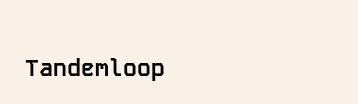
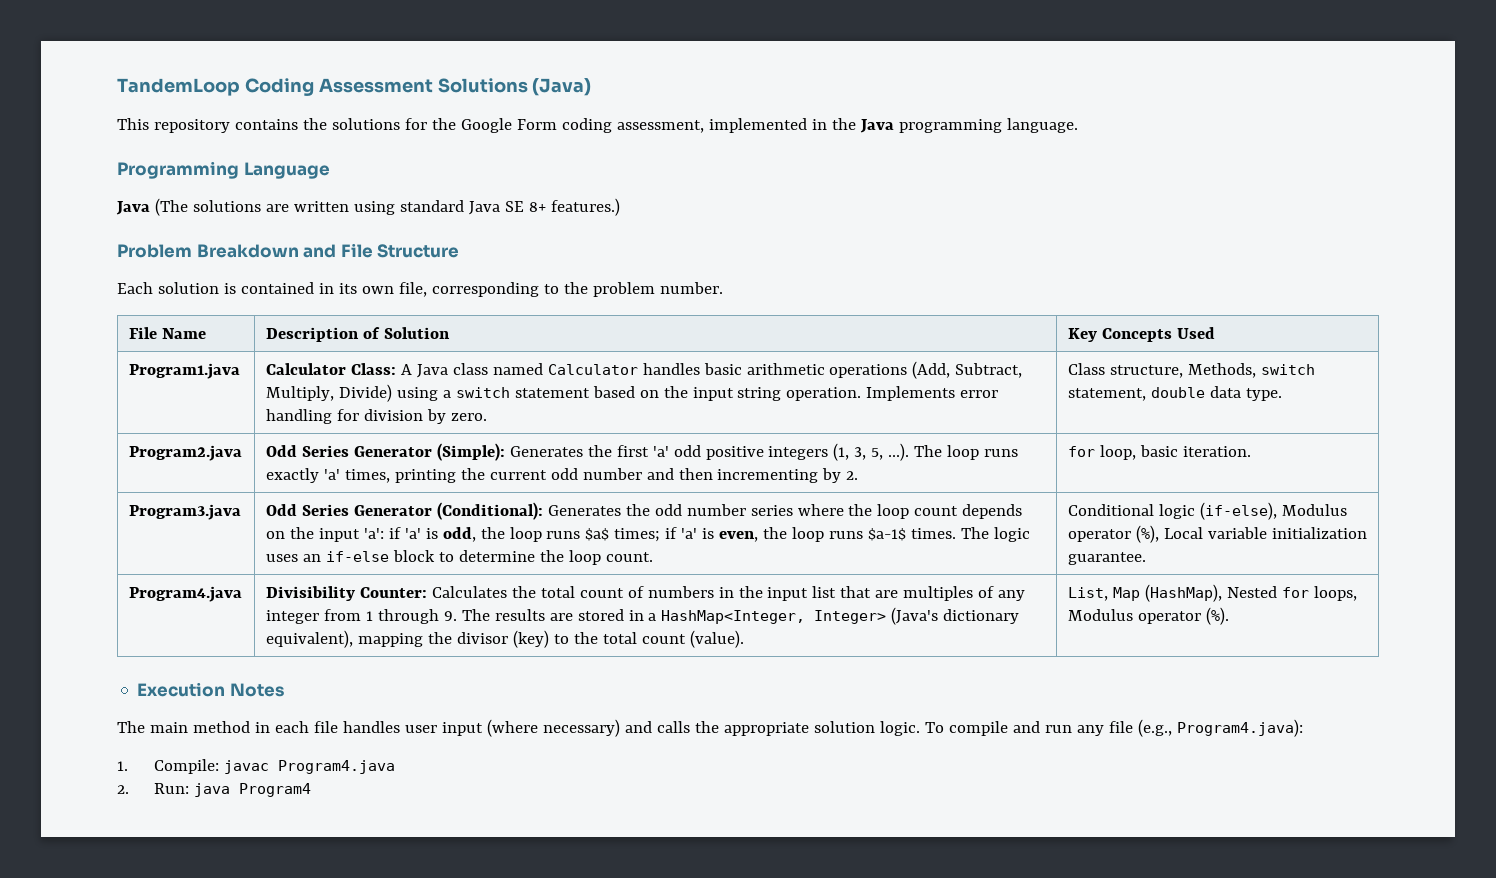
[25,58,165,81] Tandemloop -> [117,78,592,96] [117,118,1078,133] [117,161,330,179] [116,198,620,216] [117,243,460,258] [117,282,723,297] [128,327,206,339] [265,327,450,342] [1067,327,1215,342] [128,363,240,379] [265,361,1023,379] [265,384,999,402] [265,409,487,424] [1067,363,1315,378] [1067,386,1282,401] [128,445,242,461] [265,443,1019,461] [265,468,859,483] [1067,445,1251,460] [128,504,241,520] [265,502,1023,520] [265,527,1031,542] [265,550,653,565] [1067,502,1347,520] [1067,525,1367,543] [1067,552,1146,565] [128,586,242,602] [265,586,1026,601] [265,607,1020,625] [265,630,744,648] [1067,584,1357,602] [1067,607,1229,625] [137,682,284,697] [117,719,1303,737] [117,759,395,774] [117,783,311,797] TandemLoop Coding Assessment Solutions (Java) // This repository contains the solutions for the Google Form coding assessment, implemented in the Java programming language. // Programming Language // Java (The solutions are written using standard Java SE 8+ features.) // Problem Breakdown and File Structure // Each solution is contained in its own file, corresponding to the problem number. // File Name | Description of Solution | Key Concepts Used // Program1.java | Calculator Class: A Java class named Calculator handles basic arithmetic operations (Add, Subtract, Multiply, Divide) using a switch statement based on the input string operation. Implements error handling for division by zero. | Class structure, Methods, switch statement, double data type. // Program2.java | Odd Series Generator (Simple): Generates the first 'a' odd positive integers (1, 3, 5, ...). The loop runs exactly 'a' times, printing the current odd number and then incrementing by 2. | for loop, basic iteration. // Program3.java | Odd Series Generator (Conditional): Generates the odd number series where the loop count depends on the input 'a': if 'a' is odd, the loop runs $a$ times; if 'a' is even, the loop runs $a-1$ times. The logic uses an if-else block to determine the loop count. | Conditional logic (if-else), Modulus operator (%), Local variable initialization guarantee. // Program4.java | Divisibility Counter: Calculates the total count of numbers in the input list that are multiples of any integer from 1 through 9. The results are stored in a HashMap<Integer, Integer> (Java's dictionary equivalent), mapping the divisor (key) to the total count (value). | List, Map (HashMap), Nested for loops, Modulus operator (%). // Execution Notes // The main method in each file handles user input (where necessary) and calls the appropriate solution logic. To compile and run any file (e.g., Program4.java): // 1. Compile: javac Program4.java // 2. Run: java Program4

